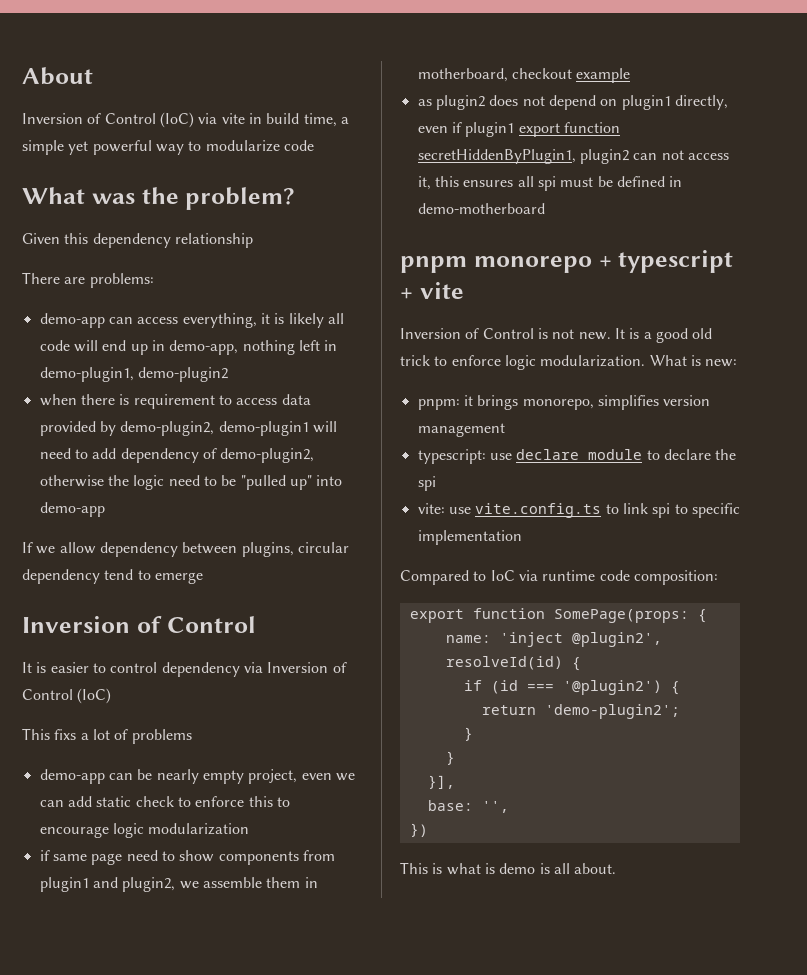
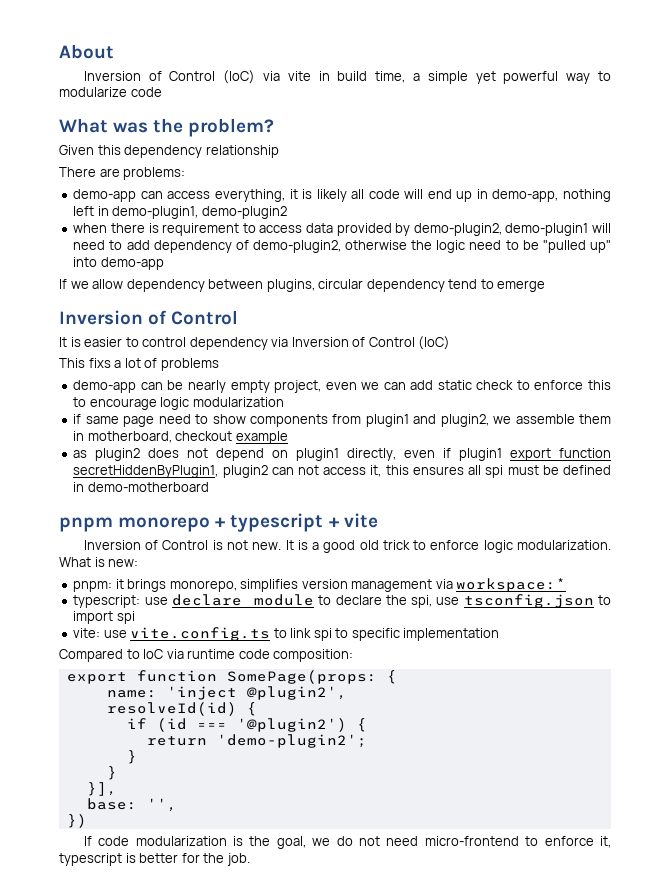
(505, 430) none -> [435,578,567,592] via workspace:*
(737, 454) none -> [411,594,611,608] [73,611,114,624] spi, use tsconfig.json to import
[400,862,617,875] This is what is demo is all about. -> [83,836,612,849] [59,853,250,866] If code modularization is the goal, we do not need micro-frontend to enforce it, typescript is better for the job.

